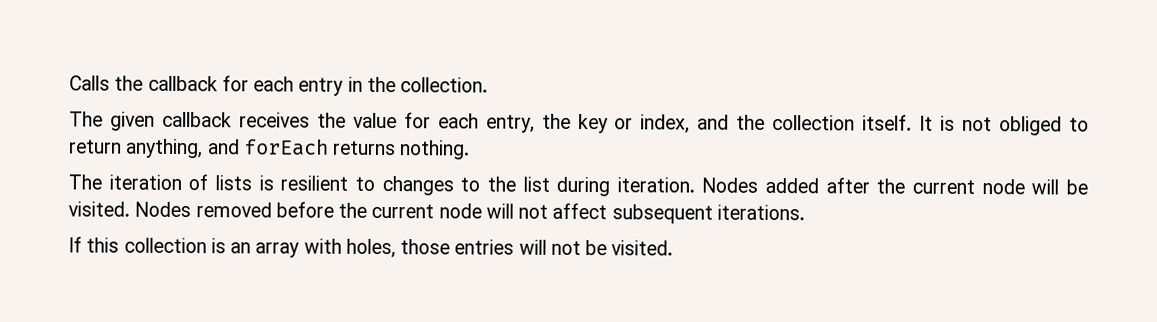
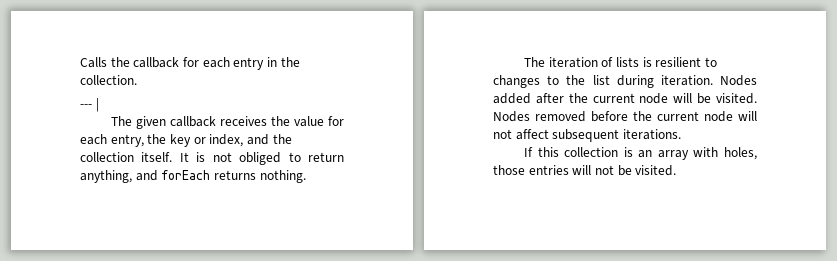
(489, 85) none -> [80,98,99,112] // --- |

